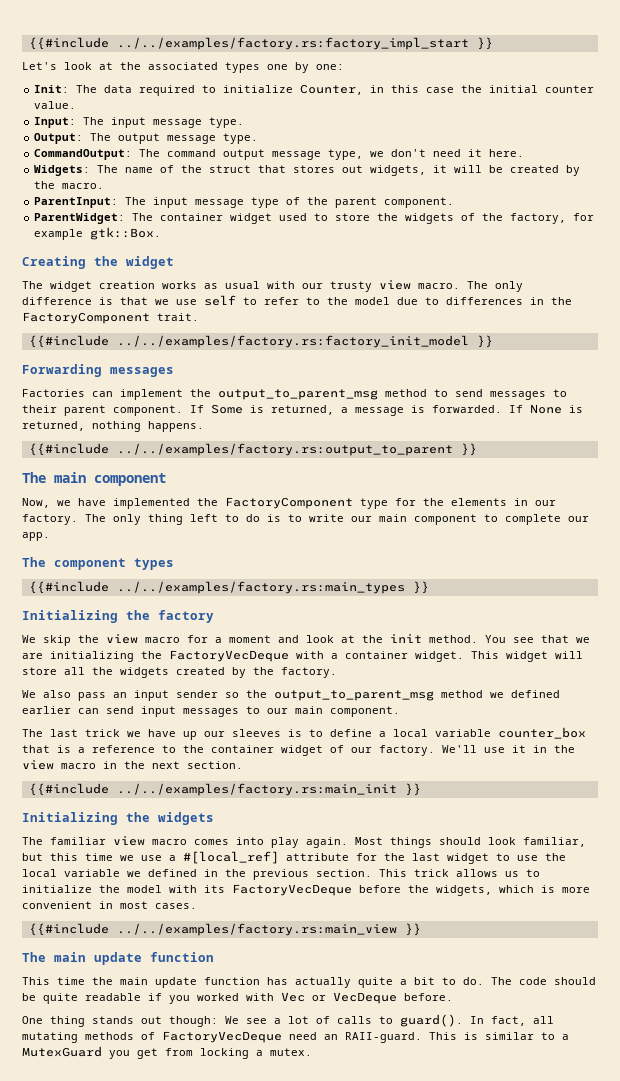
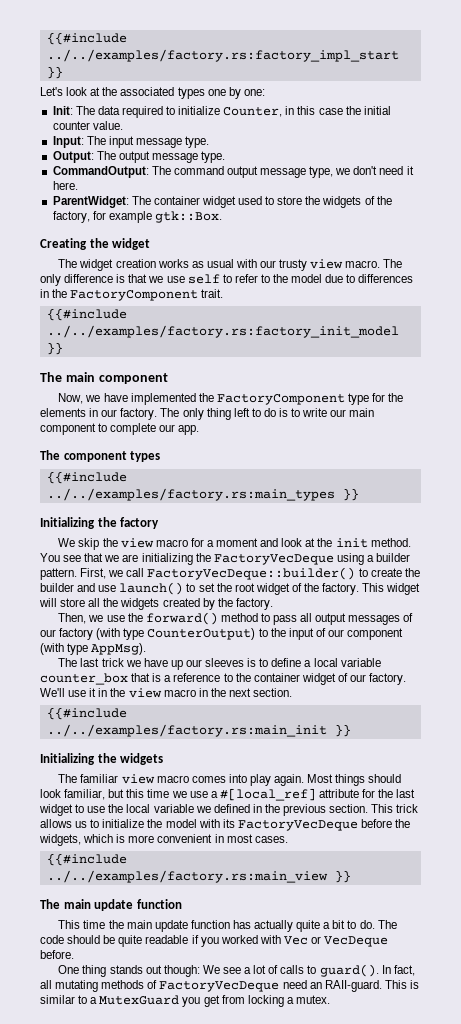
[34,165,581,176] [34,181,105,189] [34,197,455,208] // Widgets: The name of the struct that stores out widgets, it will be created by the macro. // ParentInput: The input message type of the parent component. -> (78, 185) none
[22,364,174,377] [22,389,567,400] [22,404,583,416] [22,421,204,432] [28,443,477,456] // Forwarding messages // Factories can implement the output_to_parent_msg method to send messages to their parent component. If Some is returned, a message is forwarded. If None is returned, nothing happens. // {{#include ../../examples/factory.rs:output_to_parent }} -> (63, 348) none
[296,651,464,662] with a container widget. -> [336,553,411,565] [40,567,420,580] [40,582,360,595] using a builder pattern. First, we call FactoryVecDeque::builder() to create the builder and use launch() to set the root widget of the factory.
[22,690,560,701] [22,706,400,717] We also pass an input sender so the output_to_parent_msg method we defined earlier can send input messages to our main component. -> [58,612,414,625] [40,628,404,640] [40,643,147,655] Then, we use the forward() method to pass all output messages of our factory (with type CounterOutput) to the input of our component (with type AppMsg).

